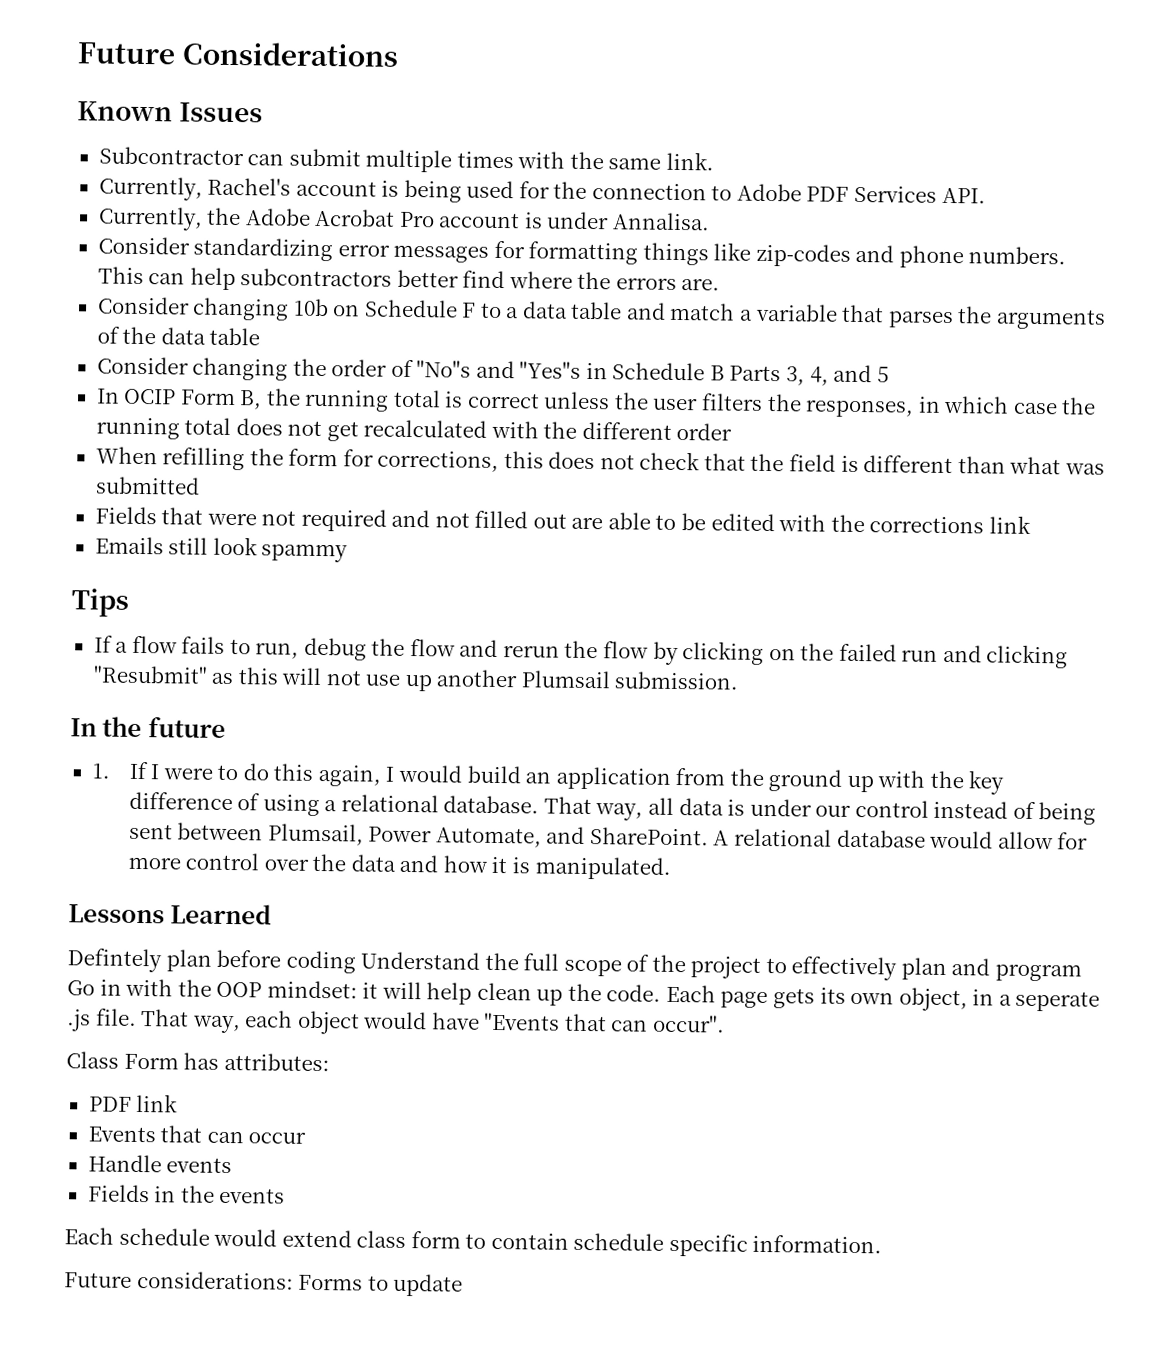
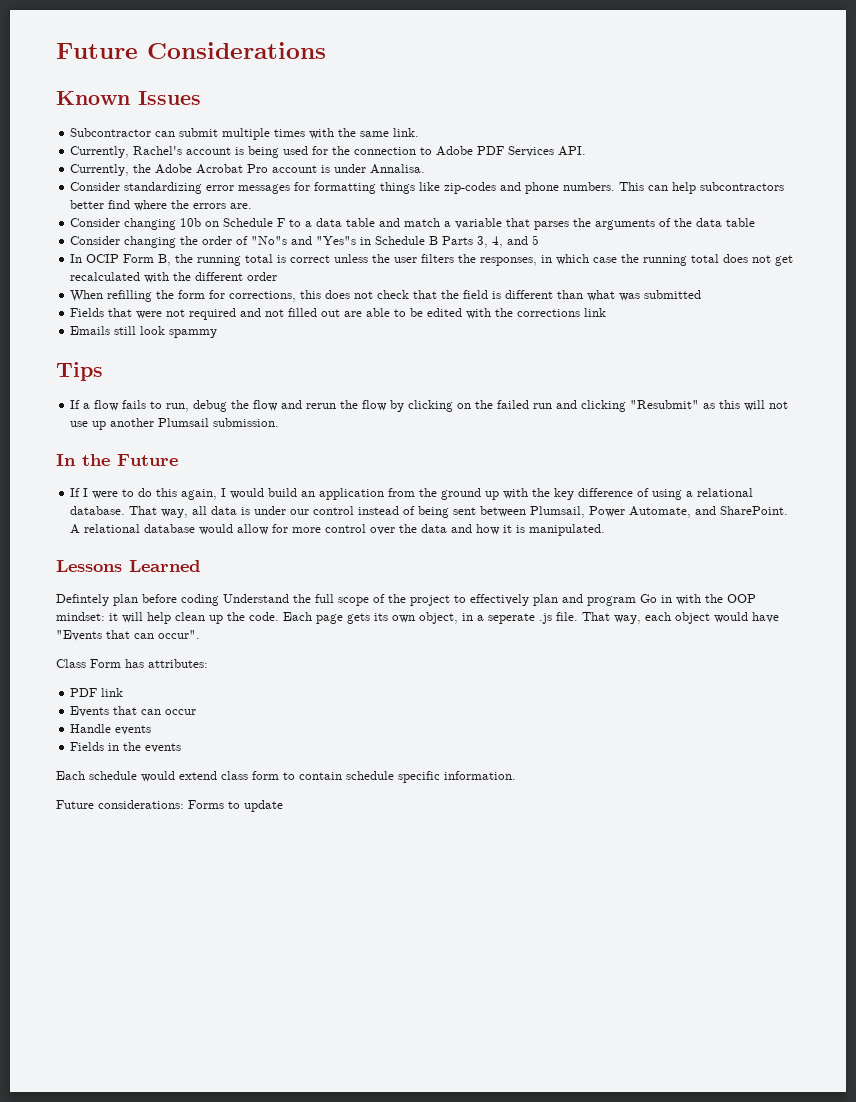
[147,716,226,738] [91,763,110,779] future // 1. -> [117,454,178,466] Future //

